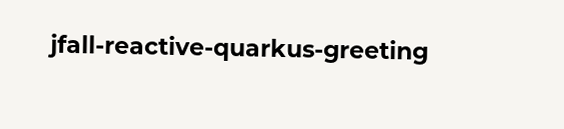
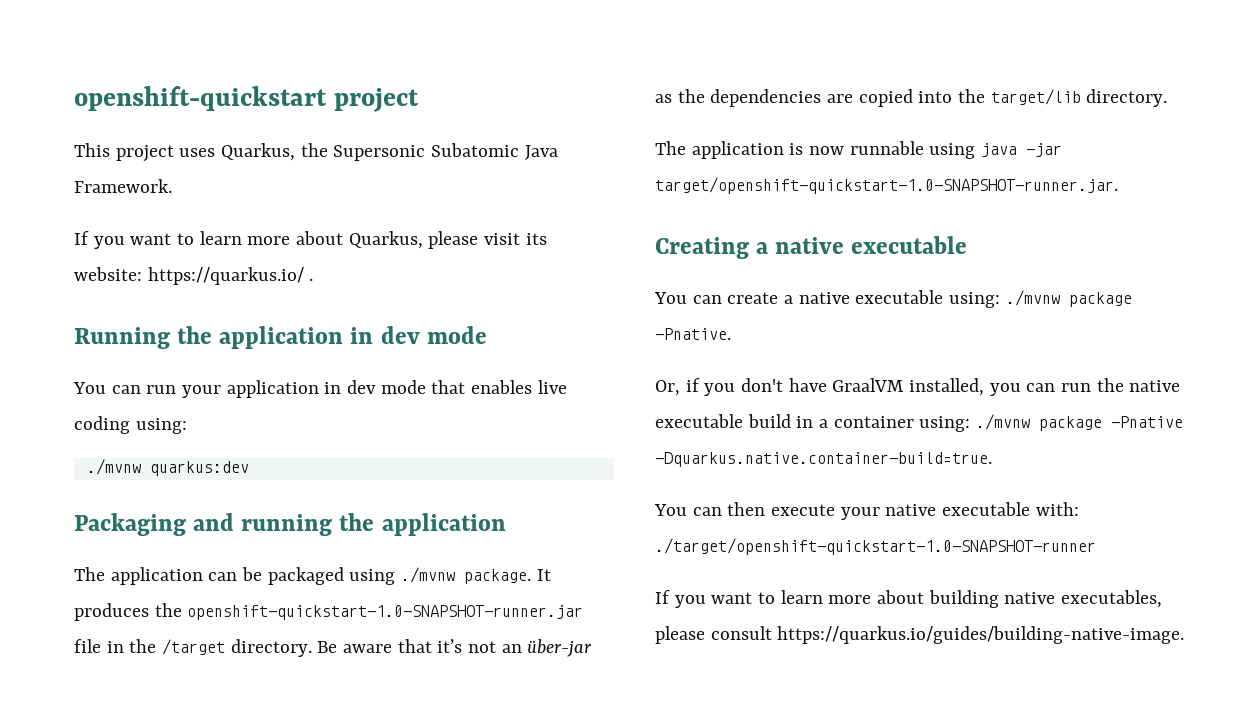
[47,33,429,65] jfall-reactive-quarkus-greeting -> [74,86,419,112] [74,143,558,162] [74,179,172,193] [74,231,547,249] [74,267,314,285] [74,326,487,349] [73,380,567,398] [74,416,187,434] [86,459,249,476] [74,513,506,536] [74,567,551,585] [74,603,584,621] [74,639,593,657] [655,89,1168,107] [655,141,1063,159] [655,177,1118,194] [655,236,968,259] [654,290,1132,308] [655,328,731,340] [655,378,1181,396] [655,414,1184,432] [655,452,992,467] [654,502,1079,520] [655,538,1096,555] [655,590,1163,608] [655,626,1185,644] openshift-quickstart project // This project uses Quarkus, the Supersonic Subatomic Java Framework. // If you want to learn more about Quarkus, please visit its website: https://quarkus.io/ . // Running the application in dev mode // You can run your application in dev mode that enables live coding using: // ./mvnw quarkus:dev // Packaging and running the application // The application can be packaged using ./mvnw package. It produces the openshift-quickstart-1.0-SNAPSHOT-runner.jar file in the /target directory. Be aware that it’s not an über-jar as the dependencies are copied into the target/lib directory. // The application is now runnable using java -jar target/openshift-quickstart-1.0-SNAPSHOT-runner.jar. // Creating a native executable // You can create a native executable using: ./mvnw package -Pnative. // Or, if you don't have GraalVM installed, you can run the native executable build in a container using: ./mvnw package -Pnative -Dquarkus.native.container-build=true. // You can then execute your native executable with: ./target/openshift-quickstart-1.0-SNAPSHOT-runner // If you want to learn more about building native executables, please consult https://quarkus.io/guides/building-native-image.

